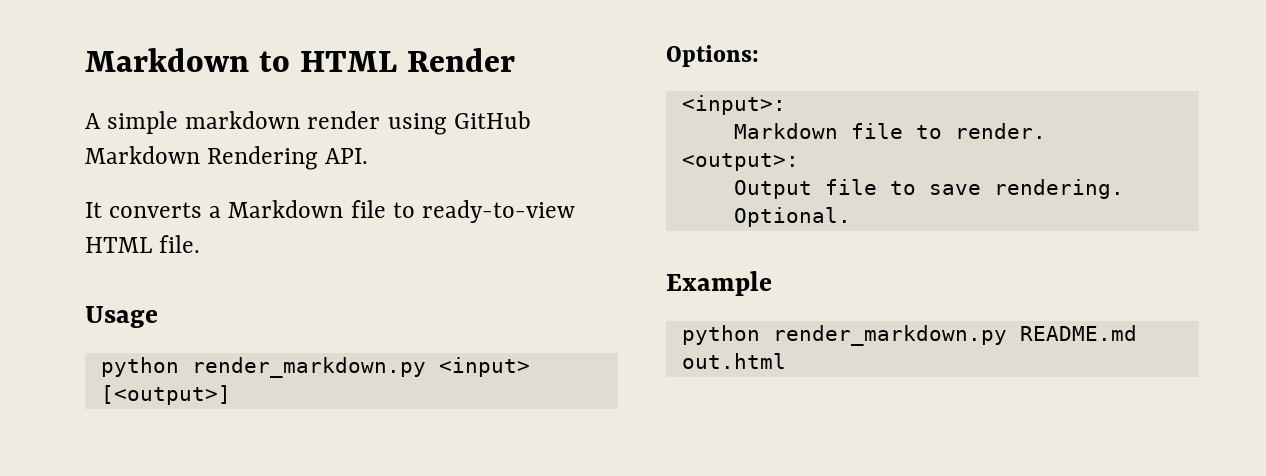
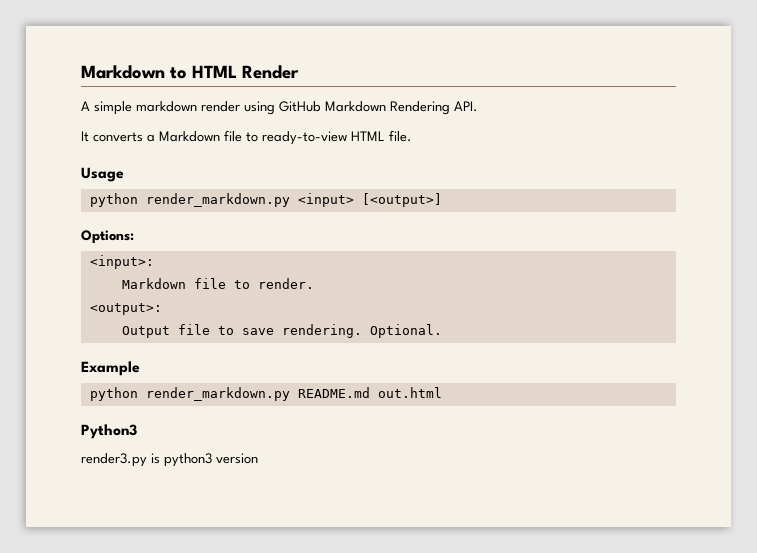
(786, 361) none -> [81,424,137,439] [81,453,258,467] // Python3 // render3.py is python3 version

